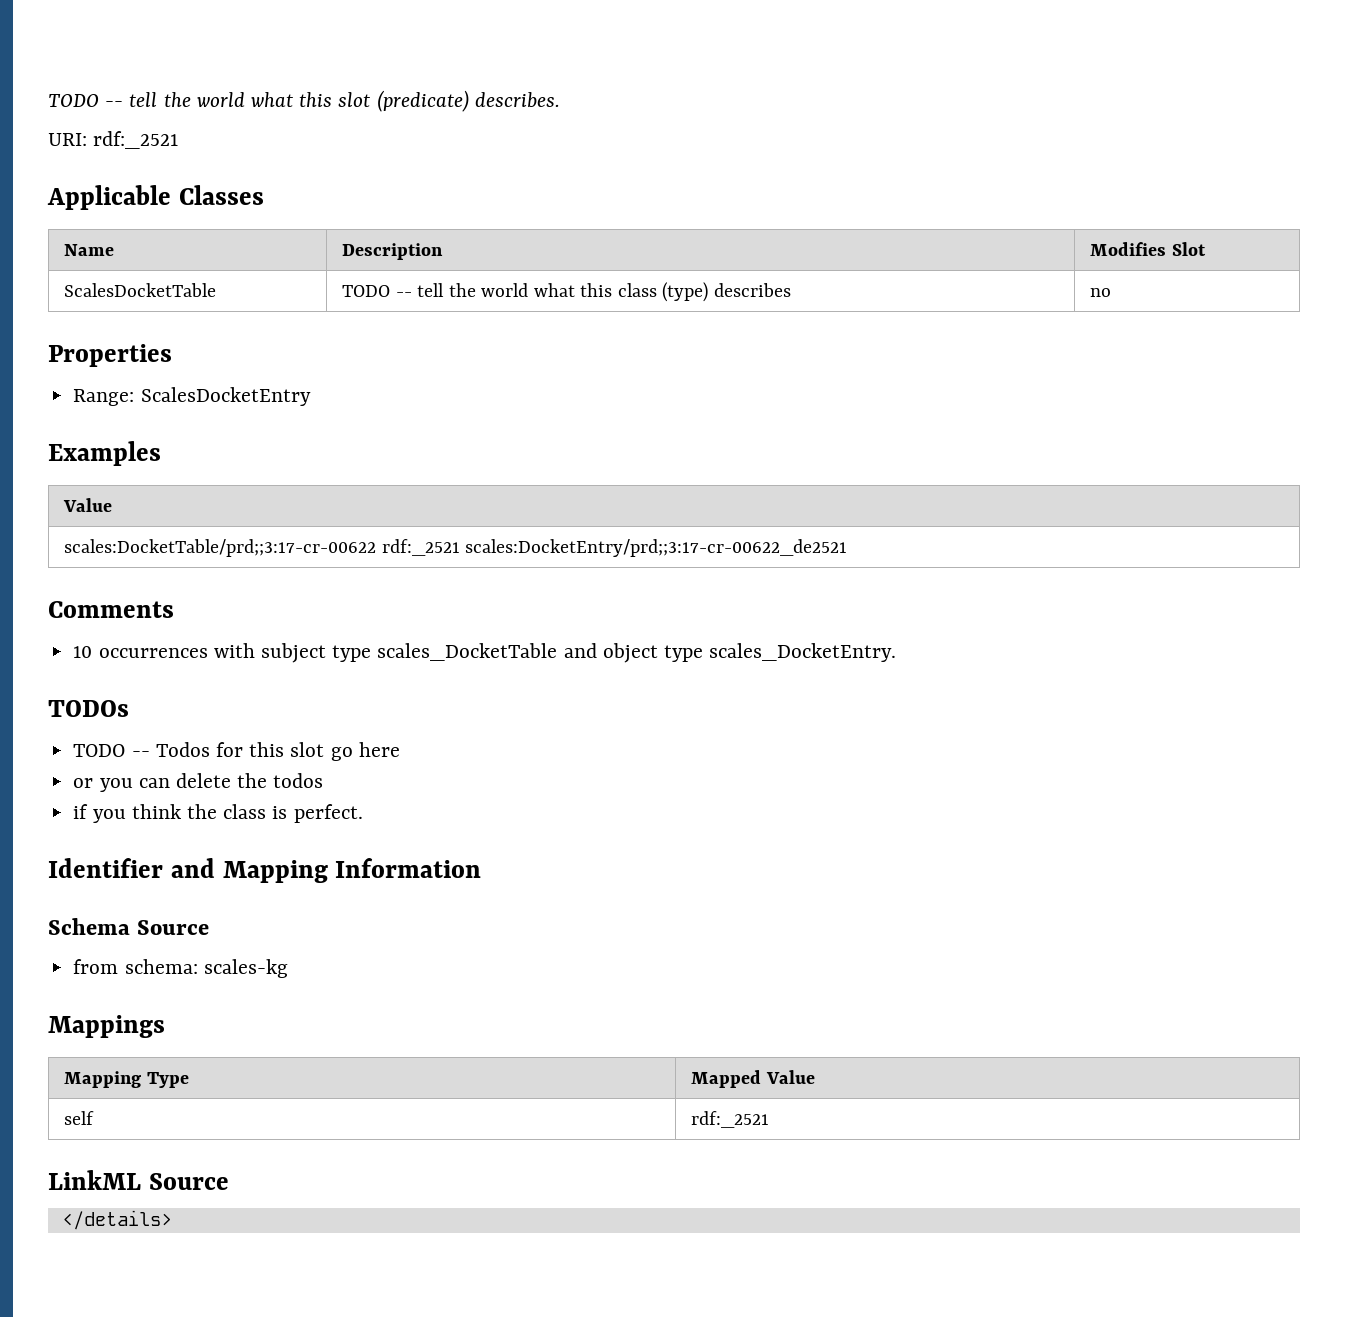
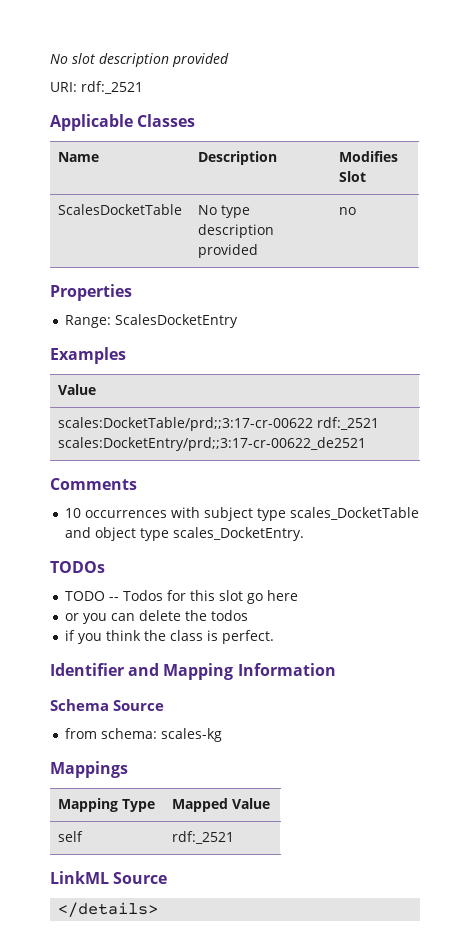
[48,90,560,112] TODO -- tell the world what this slot (predicate) describes. -> [50,53,229,67] No slot description provided
[341,282,791,302] TODO -- tell the world what this class (type) describes -> [197,205,250,218] [197,224,274,238] [197,244,258,258] No type description provided

